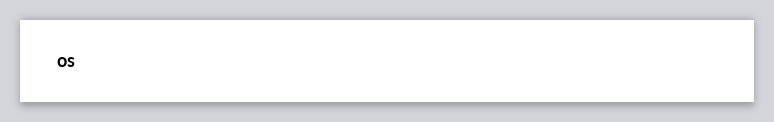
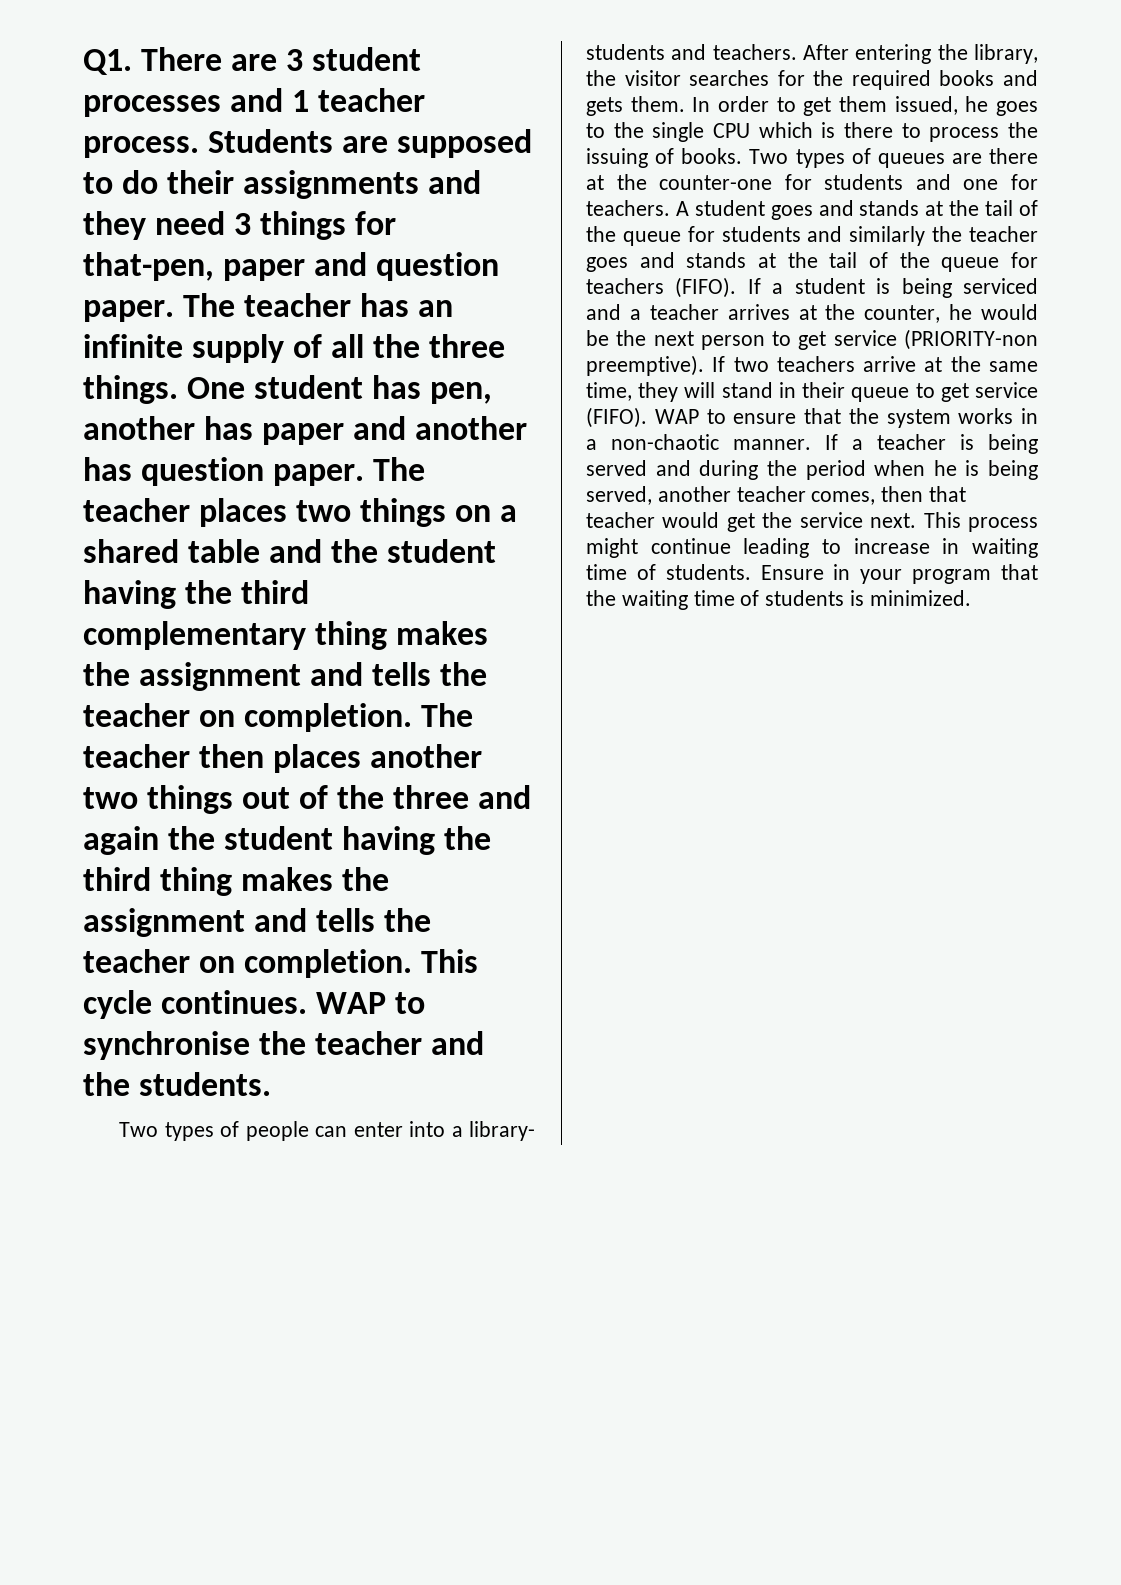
[57,57,75,67] os -> [83,47,422,75] [83,88,426,117] [83,129,533,158] [83,170,482,199] [83,211,397,240] [83,252,500,281] [83,293,454,322] [83,334,506,363] [83,375,493,404] [83,416,528,445] [83,457,426,486] [83,498,518,527] [83,539,497,563] [83,580,310,609] [83,621,489,650] [83,662,488,691] [83,703,474,732] [83,744,483,773] [83,785,532,814] [83,826,492,855] [83,867,390,896] [83,908,432,937] [83,949,479,978] [83,990,426,1019] [83,1031,485,1060] [83,1072,272,1096] [119,1121,535,1141] [586,44,1038,64] [586,70,1038,90] [586,96,1038,116] [586,122,1038,142] [586,148,1038,168] [586,174,1038,190] [586,200,1038,220] [586,226,1038,246] [586,252,1038,272] [586,277,1038,298] [586,304,1038,323] [586,329,1038,350] [586,355,1038,376] [586,382,1038,402] [586,407,1038,428] [586,434,1038,454] [586,460,1038,480] [586,486,967,505] [586,512,1038,532] [586,538,1038,558] [586,564,1038,584] [586,590,971,610] Q1. There are 3 student processes and 1 teacher process. Students are supposed to do their assignments and they need 3 things for that-pen, paper and question paper. The teacher has an infinite supply of all the three things. One student has pen, another has paper and another has question paper. The teacher places two things on a shared table and the student having the third complementary thing makes the assignment and tells the teacher on completion. The teacher then places another two things out of the three and again the student having the third thing makes the assignment and tells the teacher on completion. This cycle continues. WAP to synchronise the teacher and the students. // Two types of people can enter into a library- students and teachers. After entering the library, the visitor searches for the required books and gets them. In order to get them issued, he goes to the single CPU which is there to process the issuing of books. Two types of queues are there at the counter-one for students and one for teachers. A student goes and stands at the tail of the queue for students and similarly the teacher goes and stands at the tail of the queue for teachers (FIFO). If a student is being serviced and a teacher arrives at the counter, he would be the next person to get service (PRIORITY-non preemptive). If two teachers arrive at the same time, they will stand in their queue to get service (FIFO). WAP to ensure that the system works in a non-chaotic manner. If a teacher is being served and during the period when he is being served, another teacher comes, then that teacher would get the service next. This process might continue leading to increase in waiting time of students. Ensure in your program that the waiting time of students is minimized.

